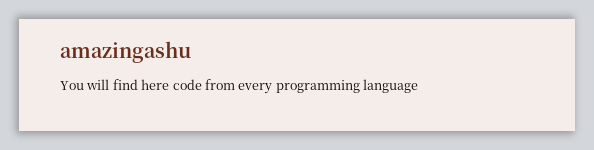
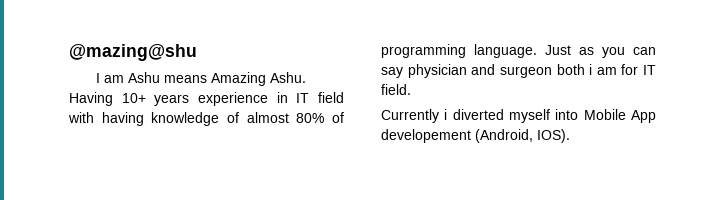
[60,41,191,63] [60,79,418,94] amazingashu // You will find here code from every programming language -> [69,44,197,61] [96,72,307,86] [69,92,344,106] [68,112,344,126] [381,44,656,58] [381,64,656,78] [381,84,411,95] [381,109,656,123] [381,129,570,143] @mazing@shu // I am Ashu means Amazing Ashu. Having 10+ years experience in IT field with having knowledge of almost 80% of programming language. Just as you can say physician and surgeon both i am for IT field. // Currently i diverted myself into Mobile App developement (Android, IOS).

